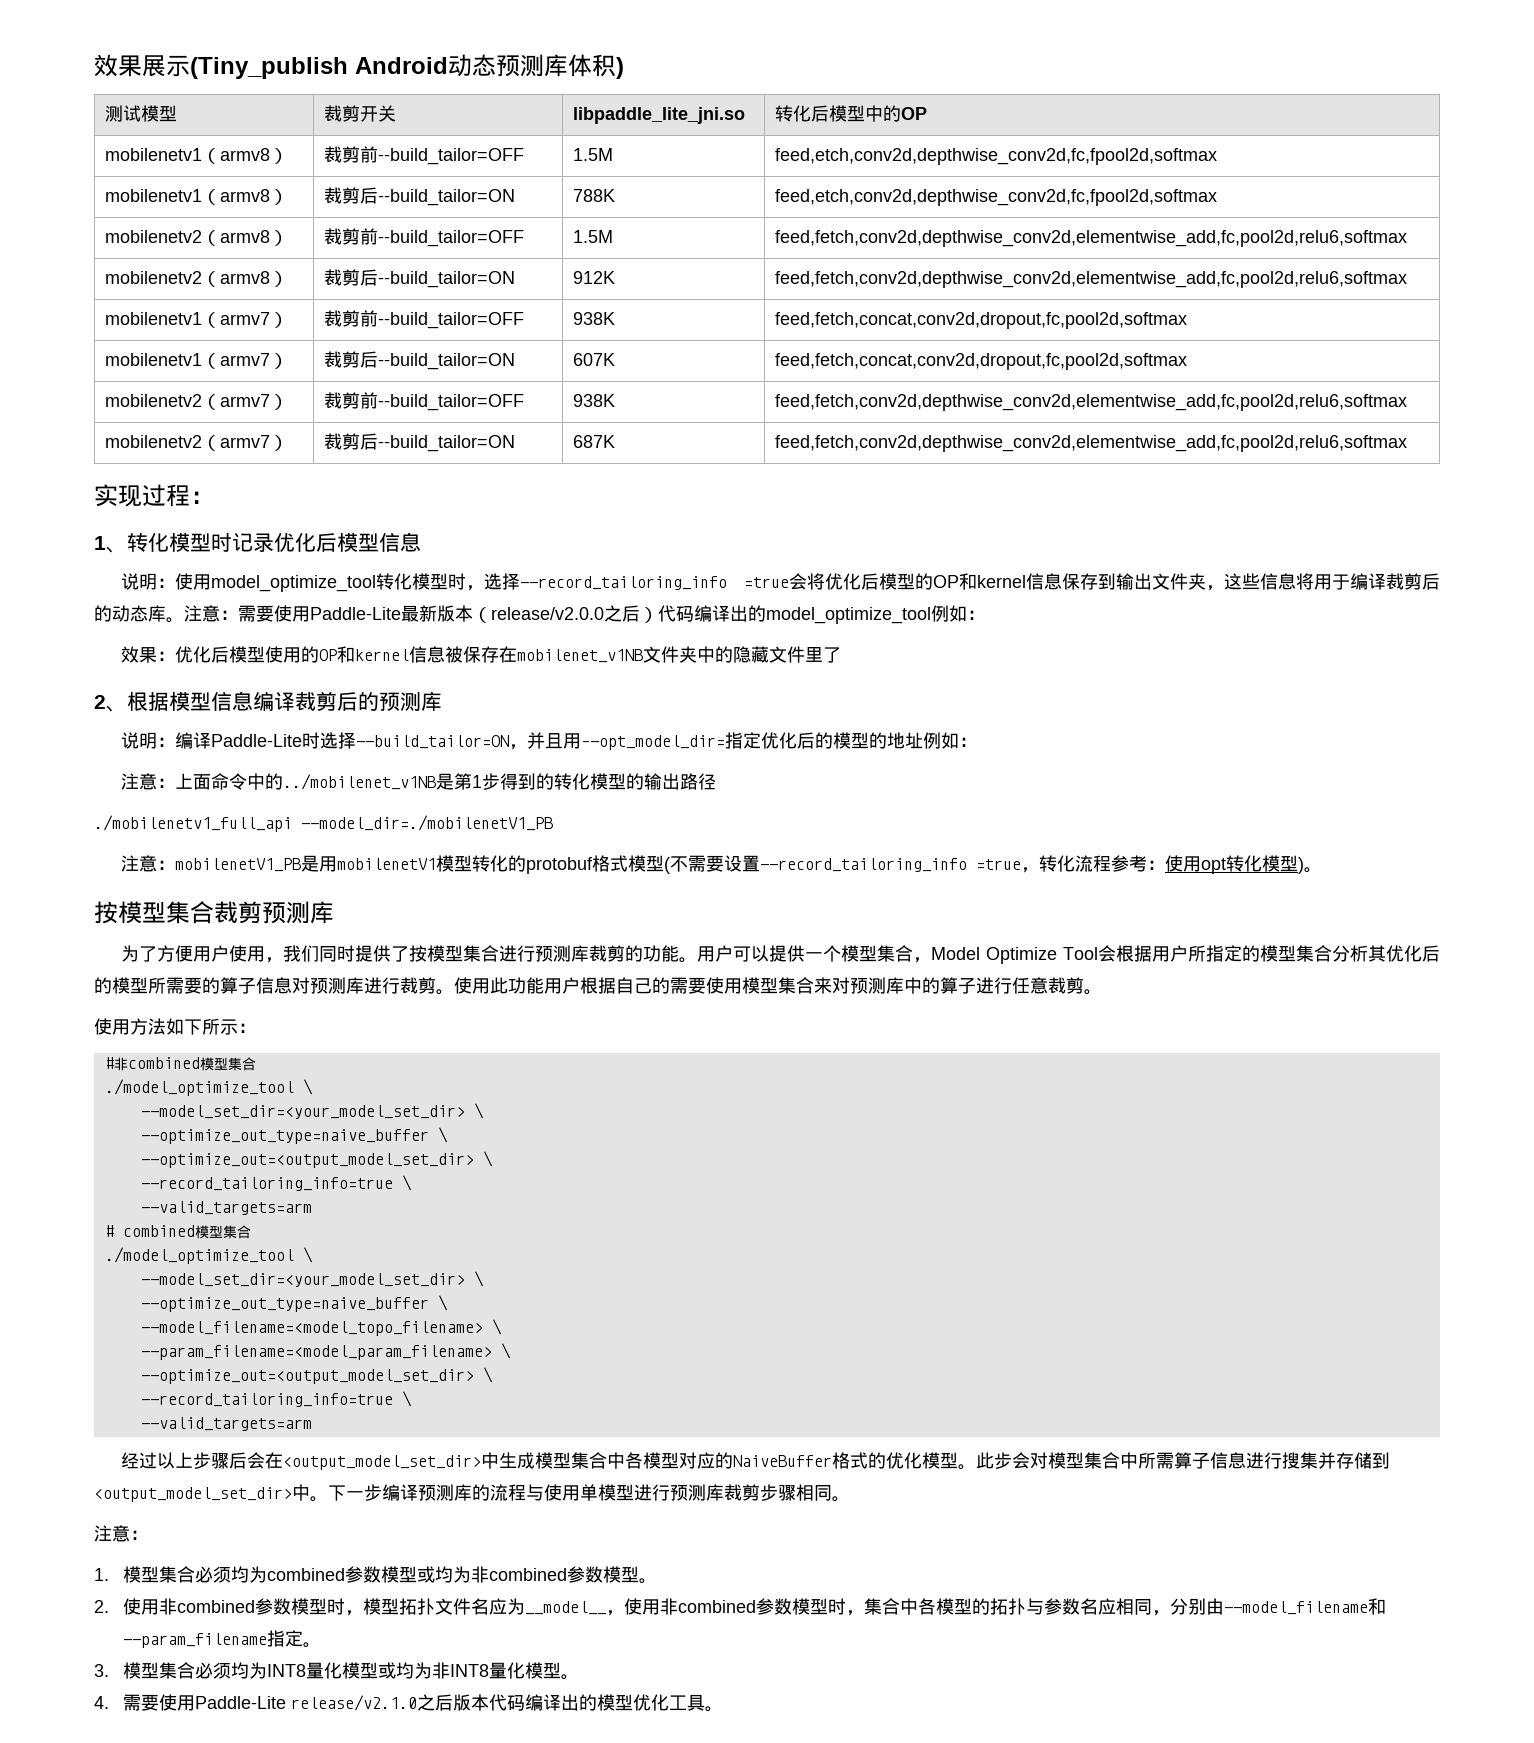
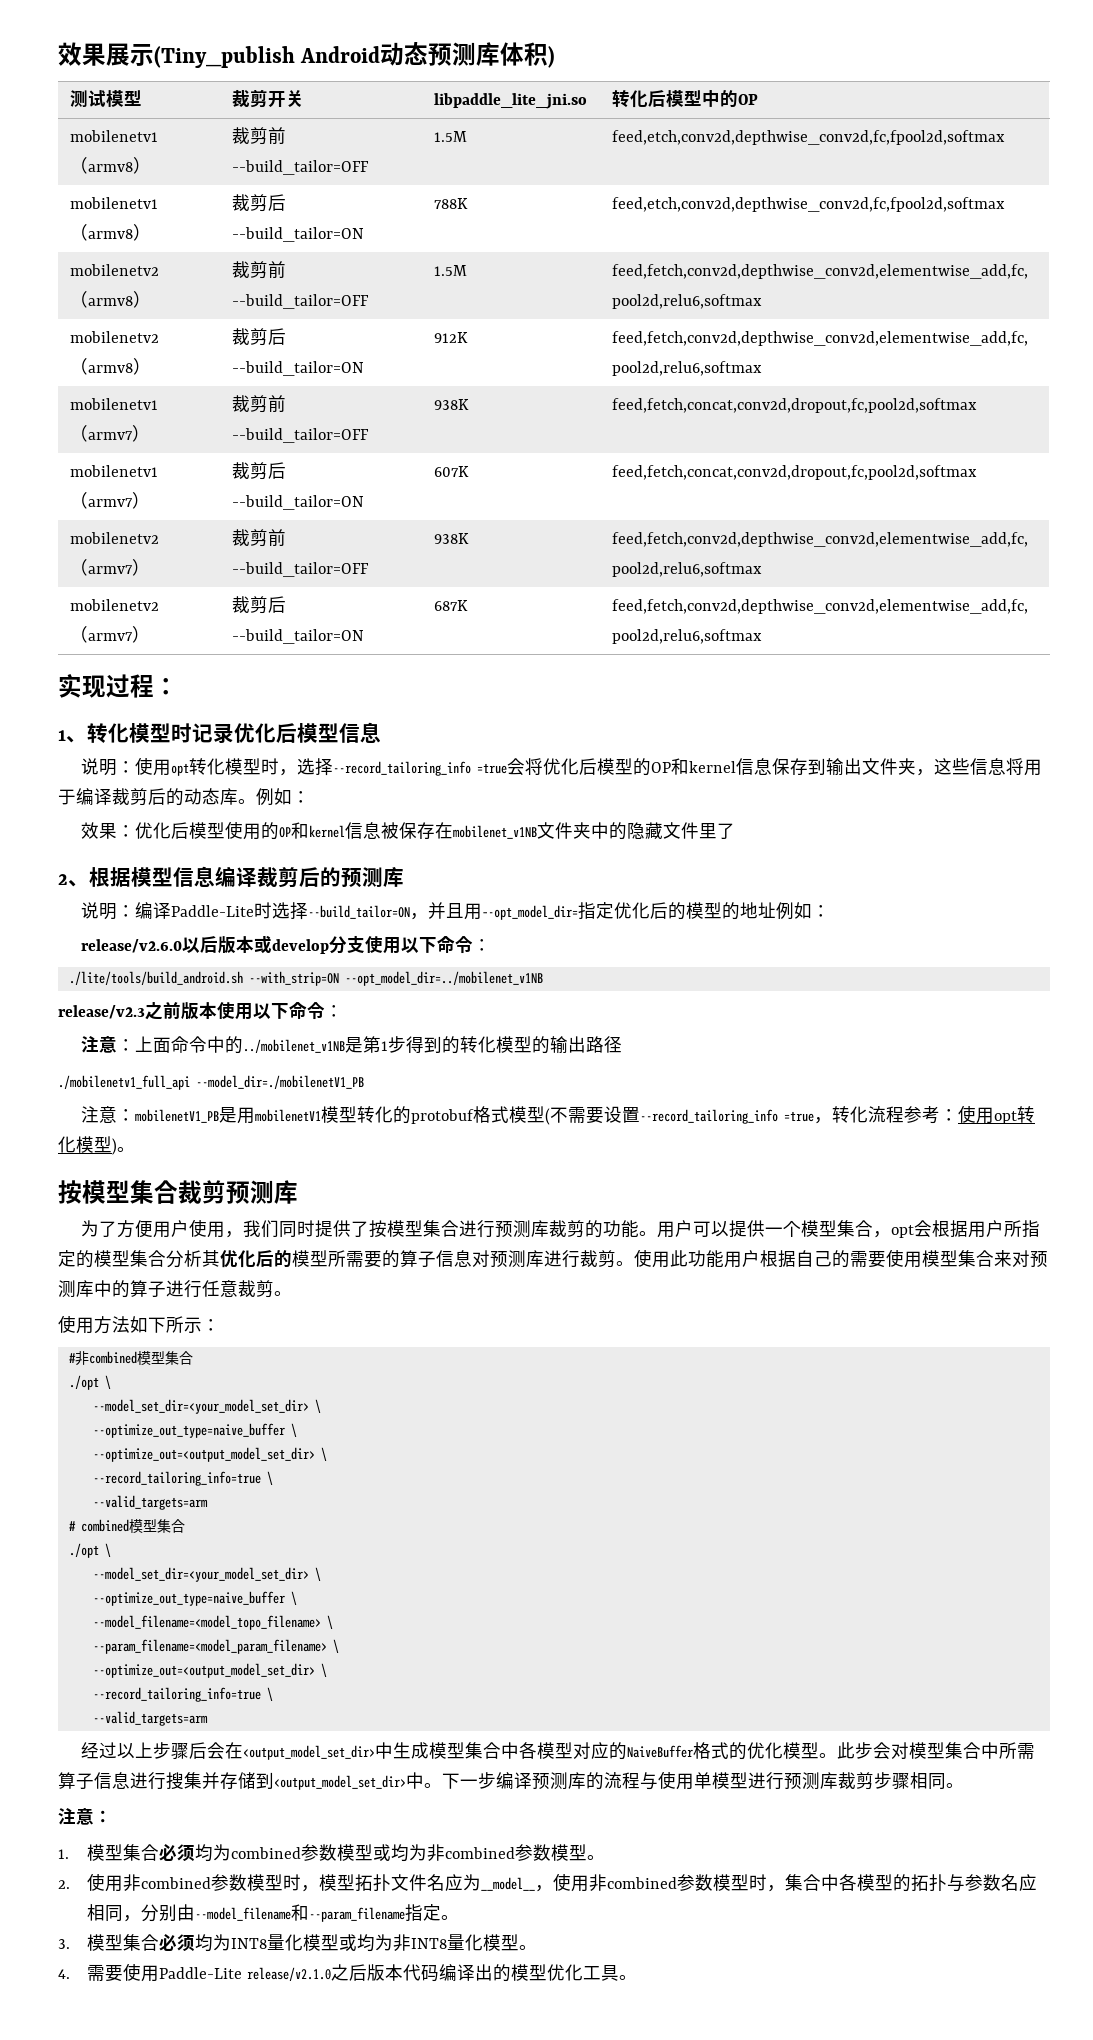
[210,575,376,592] model_optimize_tool -> [170,763,189,776] opt
[184,605,931,624] 注意：需要使用Paddle-Lite最新版本（release/v2.0.0之后）代码编译出的model_optimize_tool -> (256, 801) none
(977, 742) none -> [80,935,491,954] [68,971,543,986] [58,1002,343,1020] // release/v2.6.0以后版本或develop分支使用以下命令： // ./lite/tools/build_android.sh --with_strip=ON --opt_model_dir=../mobilenet_v1NB // release/v2.3之前版本使用以下命令：
[930,947,1098,964] Model Optimize Tool -> [890,1225,914,1238] opt
[104,1079,294,1096] ./model_optimize_tool -> [68,1375,99,1390] ./opt
[104,1247,294,1264] ./model_optimize_tool -> [68,1543,99,1558] ./opt

